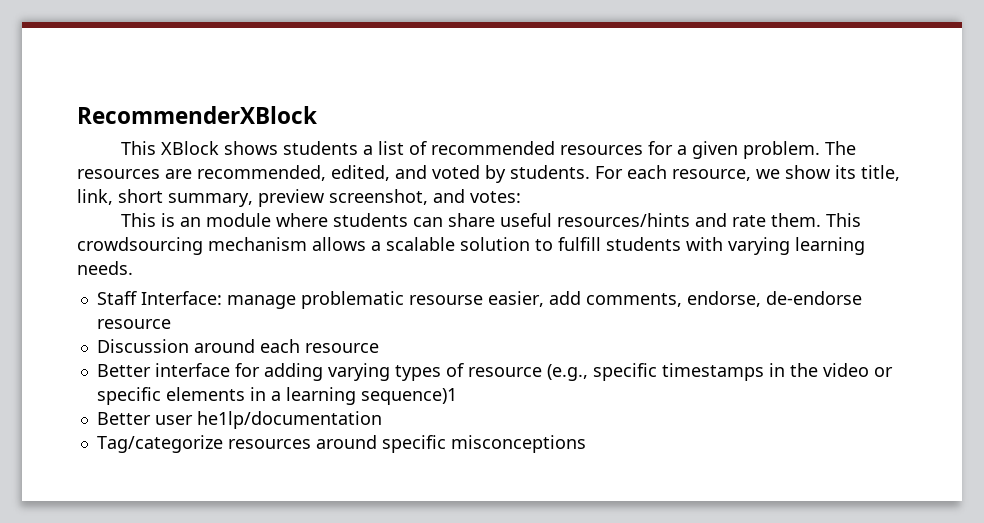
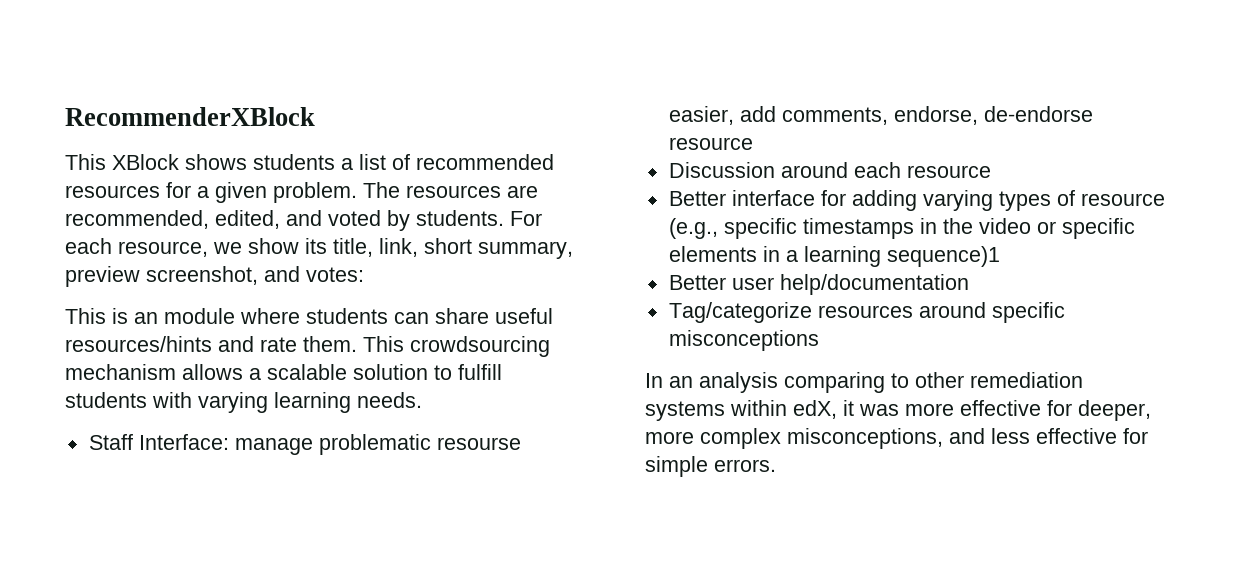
[196,411,382,429] he1lp/documentation -> [779,274,969,295] help/documentation
(586, 444) none -> [645,372,1083,393] [645,400,1151,421] [645,428,1148,449] [645,456,776,477] // In an analysis comparing to other remediation systems within edX, it was more effective for deeper, more complex misconceptions, and less effective for simple errors.

